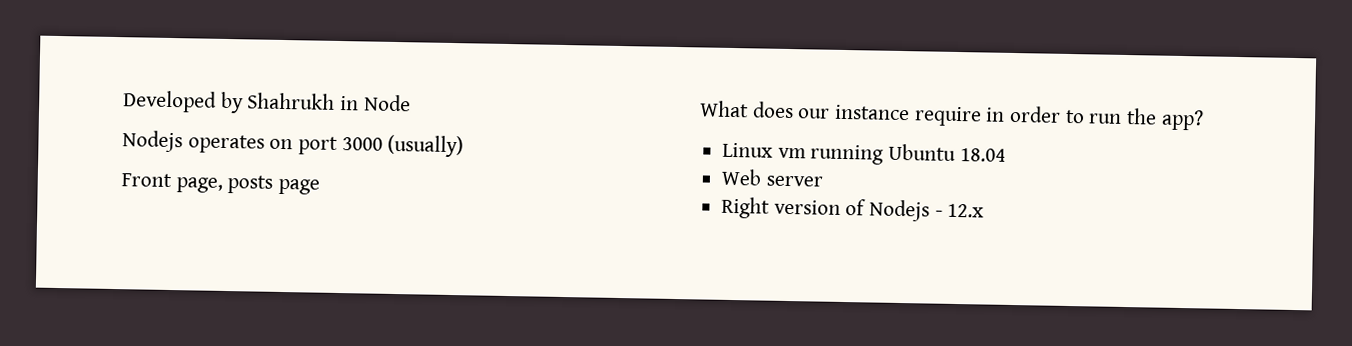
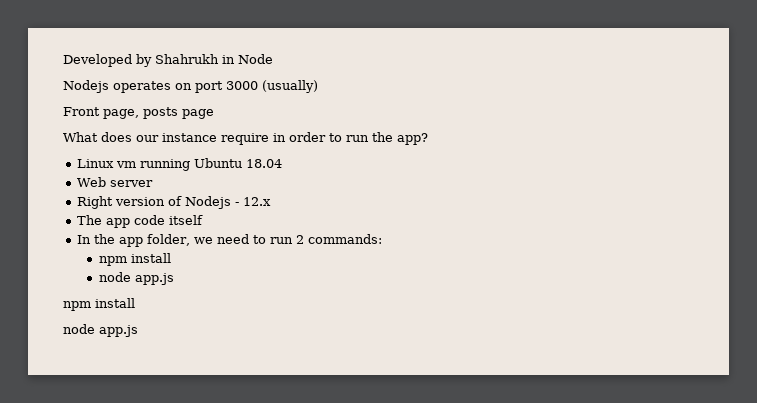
(985, 210) none -> [77,215,204,228] [77,234,383,247] [98,253,171,266] [98,272,174,285] [63,298,135,311] [63,324,138,337] // The app code itself // In the app folder, we need to run 2 commands: // npm install // node app.js // npm install // node app.js

